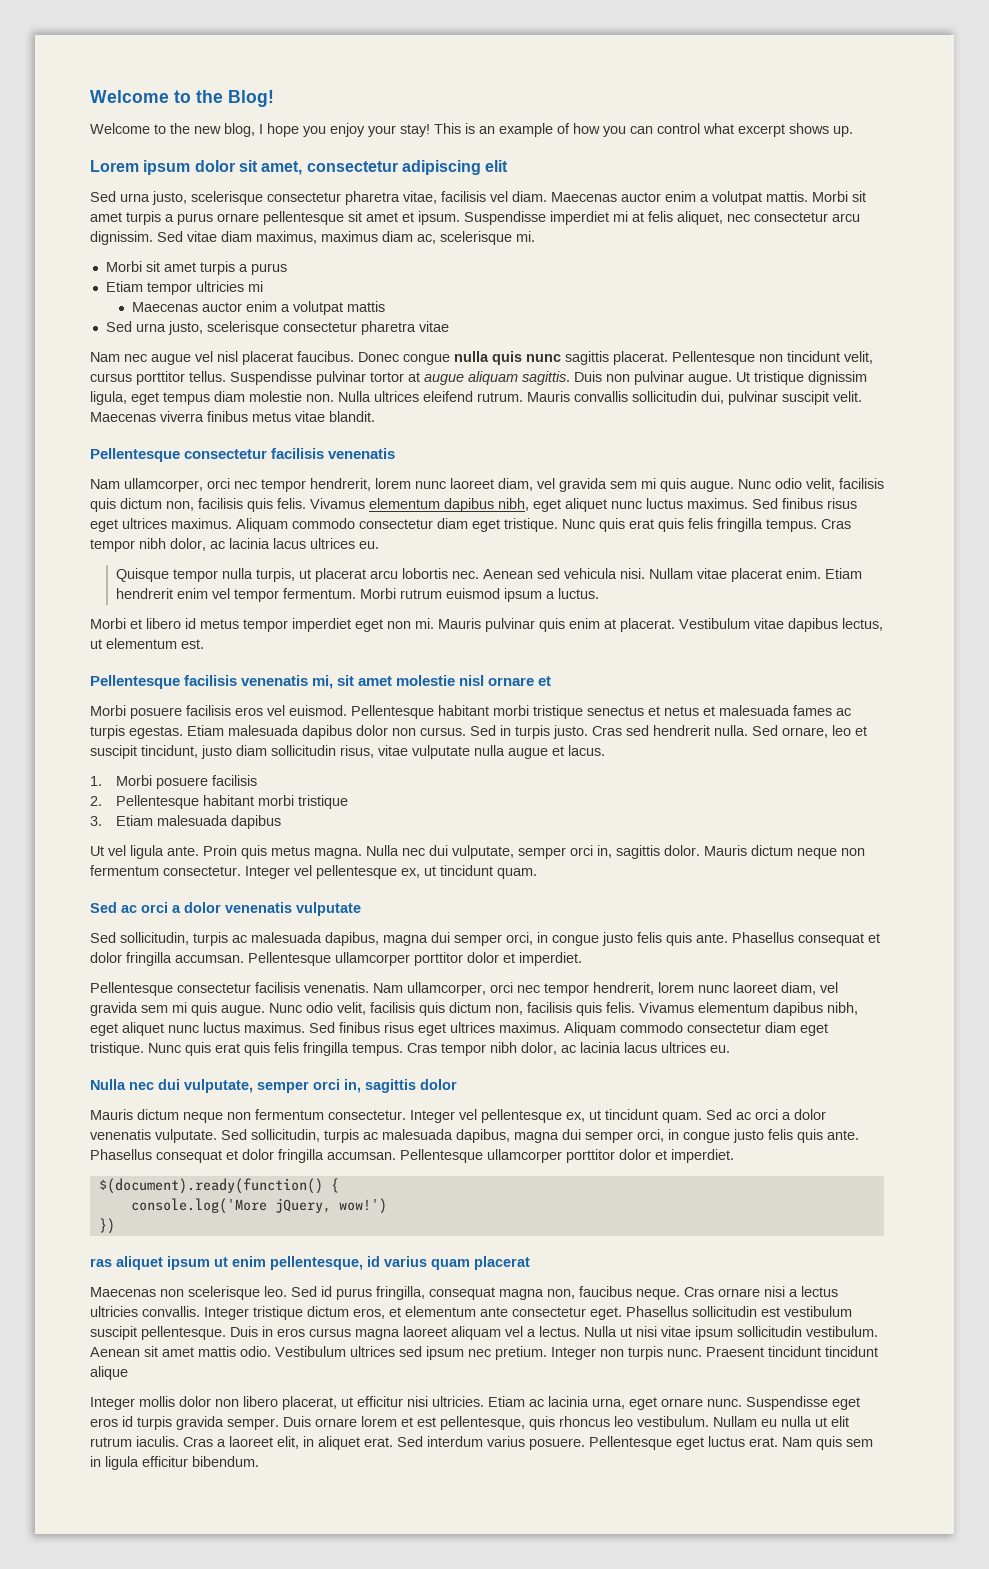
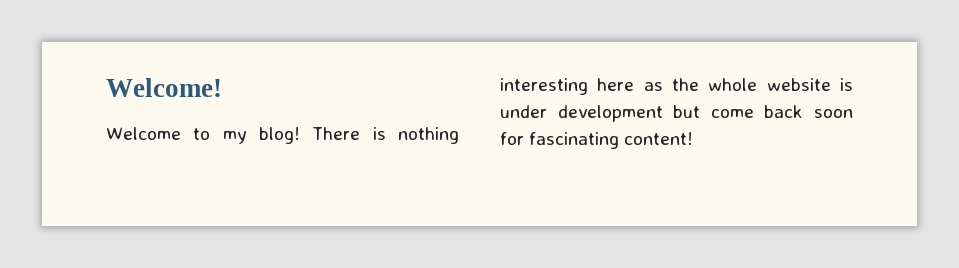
[90,90,274,107] [90,123,853,137] [90,160,509,175] [90,191,866,205] [90,211,860,225] [90,231,535,245] [105,261,287,275] [105,281,263,295] [132,301,386,315] [105,321,449,335] [90,351,873,365] [90,371,867,385] [90,391,862,405] [90,411,375,422] [90,448,396,462] [90,478,884,492] [90,498,857,512] [90,518,851,532] [90,538,379,552] [116,568,863,582] [116,588,600,602] [90,618,883,632] [90,638,204,649] [90,675,552,689] [90,705,851,719] [90,725,867,739] [90,745,605,759] [90,775,258,789] [90,795,349,809] [90,815,282,829] [90,845,865,859] [90,865,537,879] [90,902,361,916] [90,932,880,946] [90,952,582,966] [90,982,838,996] [90,1002,858,1016] [90,1022,828,1036] [90,1042,730,1056] [90,1079,457,1093] [90,1109,826,1123] [90,1129,859,1143] [90,1149,734,1163] [98,1178,339,1194] [130,1198,387,1214] [98,1218,115,1234] [90,1256,530,1270] [90,1286,838,1300] [90,1306,852,1320] [90,1326,878,1340] [90,1346,878,1360] [90,1366,128,1380] [90,1396,860,1410] [90,1416,849,1430] [90,1436,873,1450] [90,1456,259,1470] Welcome to the Blog! // Welcome to the new blog, I hope you enjoy your stay! This is an example of how you can control what excerpt shows up. // Lorem ipsum dolor sit amet, consectetur adipiscing elit // Sed urna justo, scelerisque consectetur pharetra vitae, facilisis vel diam. Maecenas auctor enim a volutpat mattis. Morbi sit amet turpis a purus ornare pellentesque sit amet et ipsum. Suspendisse imperdiet mi at felis aliquet, nec consectetur arcu dignissim. Sed vitae diam maximus, maximus diam ac, scelerisque mi. // Morbi sit amet turpis a purus // Etiam tempor ultricies mi // Maecenas auctor enim a volutpat mattis // Sed urna justo, scelerisque consectetur pharetra vitae // Nam nec augue vel nisl placerat faucibus. Donec congue nulla quis nunc sagittis placerat. Pellentesque non tincidunt velit, cursus porttitor tellus. Suspendisse pulvinar tortor at augue aliquam sagittis. Duis non pulvinar augue. Ut tristique dignissim ligula, eget tempus diam molestie non. Nulla ultrices eleifend rutrum. Mauris convallis sollicitudin dui, pulvinar suscipit velit. Maecenas viverra finibus metus vitae blandit. // Pellentesque consectetur facilisis venenatis // Nam ullamcorper, orci nec tempor hendrerit, lorem nunc laoreet diam, vel gravida sem mi quis augue. Nunc odio velit, facilisis quis dictum non, facilisis quis felis. Vivamus elementum dapibus nibh, eget aliquet nunc luctus maximus. Sed finibus risus eget ultrices maximus. Aliquam commodo consectetur diam eget tristique. Nunc quis erat quis felis fringilla tempus. Cras tempor nibh dolor, ac lacinia lacus ultrices eu. // Quisque tempor nulla turpis, ut placerat arcu lobortis nec. Aenean sed vehicula nisi. Nullam vitae placerat enim. Etiam hendrerit enim vel tempor fermentum. Morbi rutrum euismod ipsum a luctus. // Morbi et libero id metus tempor imperdiet eget non mi. Mauris pulvinar quis enim at placerat. Vestibulum vitae dapibus lectus, ut elementum est. // Pellentesque facilisis venenatis mi, sit amet molestie nisl ornare et // Morbi posuere facilisis eros vel euismod. Pellentesque habitant morbi tristique senectus et netus et malesuada fames ac turpis egestas. Etiam malesuada dapibus dolor non cursus. Sed in turpis justo. Cras sed hendrerit nulla. Sed ornare, leo et suscipit tincidunt, justo diam sollicitudin risus, vitae vulputate nulla augue et lacus. // 1. Morbi posuere facilisis // 2. Pellentesque habitant morbi tristique // 3. Etiam malesuada dapibus // Ut vel ligula ante. Proin quis metus magna. Nulla nec dui vulputate, semper orci in, sagittis dolor. Mauris dictum neque non fermentum consectetur. Integer vel pellentesque ex, ut tincidunt quam. // Sed ac orci a dolor venenatis vulputate // Sed sollicitudin, turpis ac malesuada dapibus, magna dui semper orci, in congue justo felis quis ante. Phasellus consequat et dolor fringilla accumsan. Pellentesque ullamcorper porttitor dolor et imperdiet. // Pellentesque consectetur facilisis venenatis. Nam ullamcorper, orci nec tempor hendrerit, lorem nunc laoreet diam, vel gravida sem mi quis augue. Nunc odio velit, facilisis quis dictum non, facilisis quis felis. Vivamus elementum dapibus nibh, eget aliquet nunc luctus maximus. Sed finibus risus eget ultrices maximus. Aliquam commodo consectetur diam eget tristique. Nunc quis erat quis felis fringilla tempus. Cras tempor nibh dolor, ac lacinia lacus ultrices eu. // Nulla nec dui vulputate, semper orci in, sagittis dolor // Mauris dictum neque non fermentum consectetur. Integer vel pellentesque ex, ut tincidunt quam. Sed ac orci a dolor venenatis vulputate. Sed sollicitudin, turpis ac malesuada dapibus, magna dui semper orci, in congue justo felis quis ante. Phasellus consequat et dolor fringilla accumsan. Pellentesque ullamcorper porttitor dolor et imperdiet. // $(document).ready(function() { // console.log('More jQuery, wow!') // }) // ras aliquet ipsum ut enim pellentesque, id varius quam placerat // Maecenas non scelerisque leo. Sed id purus fringilla, consequat magna non, faucibus neque. Cras ornare nisi a lectus ultricies convallis. Integer tristique dictum eros, et elementum ante consectetur eget. Phasellus sollicitudin est vestibulum suscipit pellentesque. Duis in eros cursus magna laoreet aliquam vel a lectus. Nulla ut nisi vitae ipsum sollicitudin vestibulum. Aenean sit amet mattis odio. Vestibulum ultrices sed ipsum nec pretium. Integer non turpis nunc. Praesent tincidunt tincidunt alique // Integer mollis dolor non libero placerat, ut efficitur nisi ultricies. Etiam ac lacinia urna, eget ornare nunc. Suspendisse eget eros id turpis gravida semper. Duis ornare lorem et est pellentesque, quis rhoncus leo vestibulum. Nullam eu nulla ut elit rutrum iaculis. Cras a laoreet elit, in aliquet erat. Sed interdum varius posuere. Pellentesque eget luctus erat. Nam quis sem in ligula efficitur bibendum. -> [106,78,222,97] [106,127,459,144] [500,78,853,95] [500,105,853,122] [500,132,694,149] Welcome! // Welcome to my blog! There is nothing interesting here as the whole website is under development but come back soon for fascinating content!

